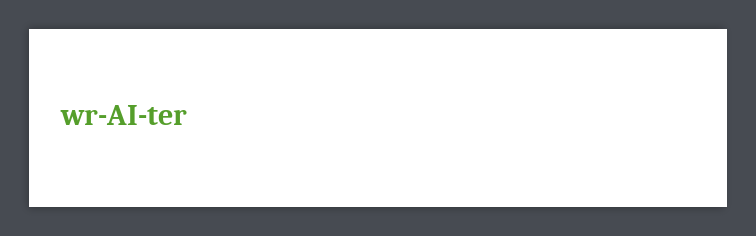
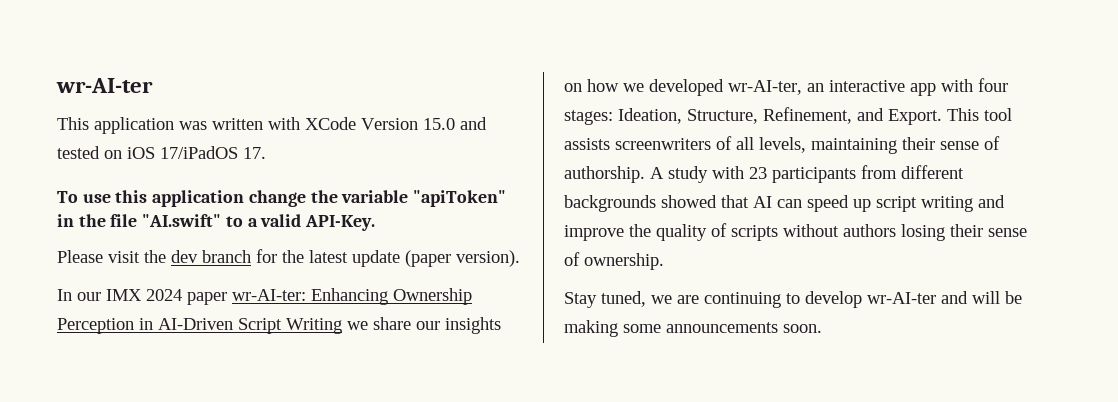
[60,105,187,125] wr-AI-ter -> [56,78,153,93] [57,117,487,134] [57,146,266,159] [57,190,507,207] [57,214,376,231] [57,249,520,267] [57,288,472,305] [57,317,501,334] [564,78,1008,96] [564,107,1012,125] [564,136,1000,154] [564,165,964,183] [564,195,1005,212] [564,223,1027,241] [564,252,664,270] [564,291,1022,308] [564,320,822,337] wr-AI-ter // This application was written with XCode Version 15.0 and tested on iOS 17/iPadOS 17. // To use this application change the variable "apiToken" in the file "AI.swift" to a valid API-Key. // Please visit the dev branch for the latest update (paper version). // In our IMX 2024 paper wr-AI-ter: Enhancing Ownership Perception in AI-Driven Script Writing we share our insights on how we developed wr-AI-ter, an interactive app with four stages: Ideation, Structure, Refinement, and Export. This tool assists screenwriters of all levels, maintaining their sense of authorship. A study with 23 participants from different backgrounds showed that AI can speed up script writing and improve the quality of scripts without authors losing their sense of ownership. // Stay tuned, we are continuing to develop wr-AI-ter and will be making some announcements soon.

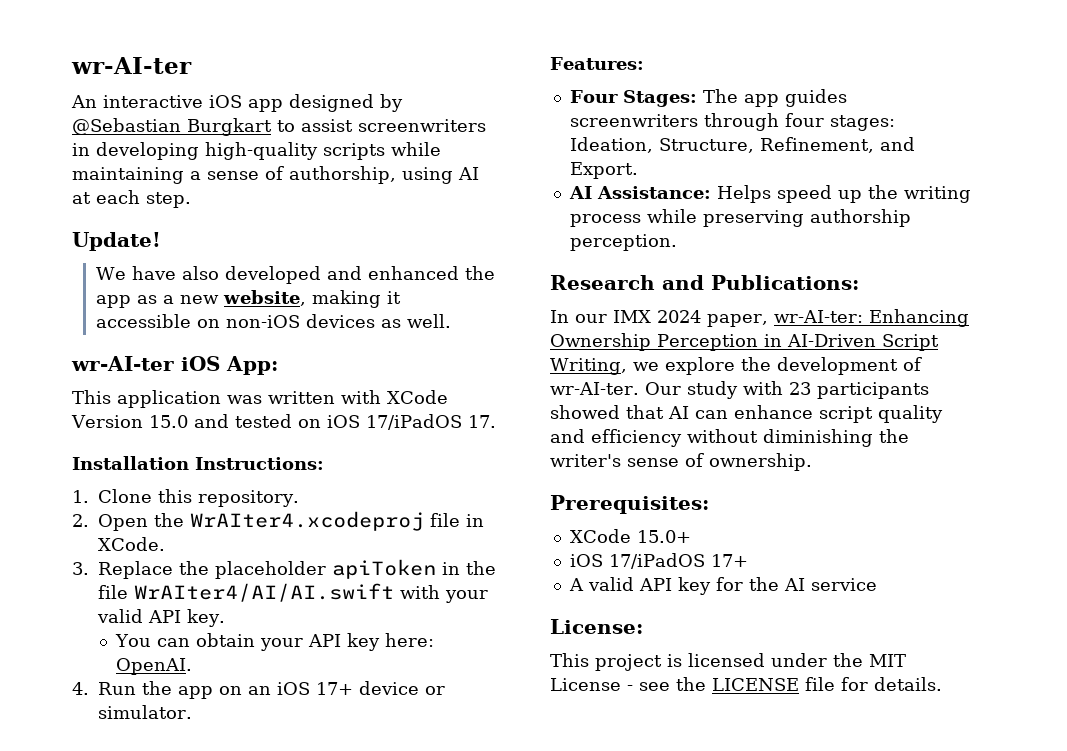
[56,78,153,93] wr-AI-ter -> [71,57,192,74] [71,94,403,112] [72,118,486,136] [72,142,441,160] [72,166,479,184] [72,190,191,208] [72,232,161,251] [96,266,496,284] [96,290,402,308] [96,314,452,328] [71,356,278,375] wr-AI-ter // An interactive iOS app designed by @Sebastian Burgkart to assist screenwriters in developing high-quality scripts while maintaining a sense of authorship, using AI at each step. // Update! // We have also developed and enhanced the app as a new website, making it accessible on non-iOS devices as well. // wr-AI-ter iOS App:
[57,190,507,207] [57,214,376,231] [57,249,520,267] To use this application change the variable "apiToken" in the file "AI.swift" to a valid API-Key. // Please visit the dev branch for the latest update (paper version). -> [72,456,324,470] [72,489,299,507] [72,511,484,531] [98,537,165,551] [72,559,496,579] [98,583,488,603] [97,609,225,627] [114,633,434,651] [115,658,192,675] [72,681,445,699] [98,705,192,719] [550,57,644,70] [569,89,847,107] [569,113,895,131] [569,137,915,153] [569,162,638,179] [568,185,971,203] [569,209,911,227] [569,234,677,251] [550,275,859,290] Installation Instructions: // 1. Clone this repository. // 2. Open the WrAIter4.xcodeproj file in XCode. // 3. Replace the placeholder apiToken in the file WrAIter4/AI/AI.swift with your valid API key. // You can obtain your API key here: OpenAI. // 4. Run the app on an iOS 17+ device or simulator. // Features: // Four Stages: The app guides screenwriters through four stages: Ideation, Structure, Refinement, and Export. // AI Assistance: Helps speed up the writing process while preserving authorship perception. // Research and Publications:
[187,292,227,305] paper -> [707,314,768,327] paper,
[286,317,501,334] [564,78,1008,96] [564,107,1012,125] [564,136,1000,154] [564,166,664,183] Writing we share our insights on how we developed wr-AI-ter, an interactive app with four stages: Ideation, Structure, Refinement, and Export. This tool assists screenwriters of all levels, maintaining their sense of authorship. A -> [550,357,922,375] [550,382,681,395] Writing, we explore the development of wr-AI-ter. Our
[861,165,964,179] [564,195,656,212] from different backgrounds -> (929, 390) none
[807,195,1005,212] [564,223,1027,241] [564,252,664,270] [564,291,1022,308] [564,320,822,337] speed up script writing and improve the quality of scripts without authors losing their sense of ownership. // Stay tuned, we are continuing to develop wr-AI-ter and will be making some announcements soon. -> [734,405,943,423] [550,429,909,447] [550,453,812,471] [550,495,709,514] [569,529,691,543] [569,553,748,569] [568,577,877,595] [550,619,643,634] [550,653,906,671] [550,677,942,691] enhance script quality and efficiency without diminishing the writer's sense of ownership. // Prerequisites: // XCode 15.0+ // iOS 17/iPadOS 17+ // A valid API key for the AI service // License: // This project is licensed under the MIT License - see the LICENSE file for details.

